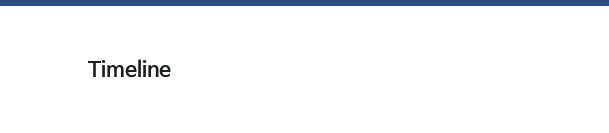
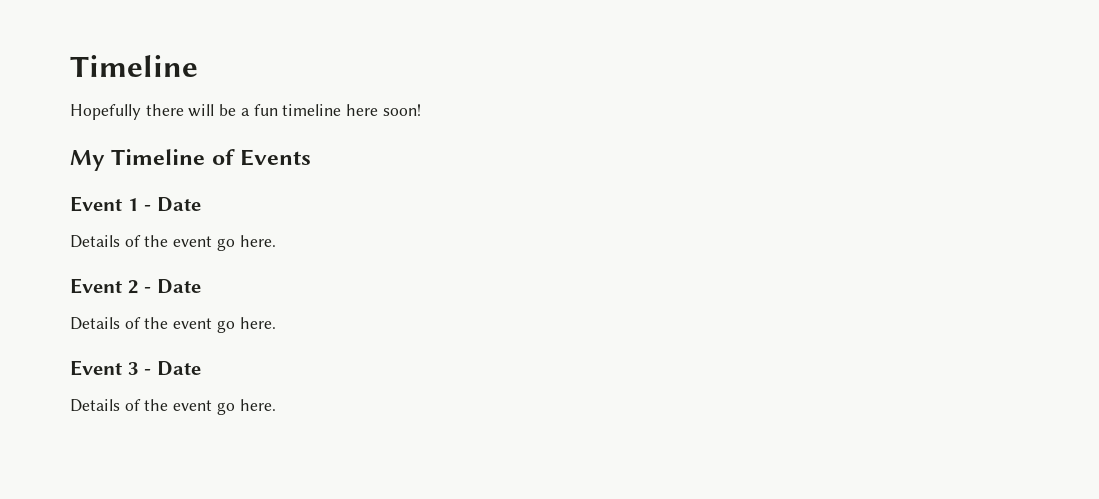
[88,59,171,78] Timeline -> [70,55,198,77] [70,104,421,120] [70,149,312,171] [70,196,201,212] [70,235,276,251] [70,278,201,294] [70,317,276,333] [70,360,201,376] [70,399,276,415] Timeline // Hopefully there will be a fun timeline here soon! // My Timeline of Events // Event 1 - Date // Details of the event go here. // Event 2 - Date // Details of the event go here. // Event 3 - Date // Details of the event go here.

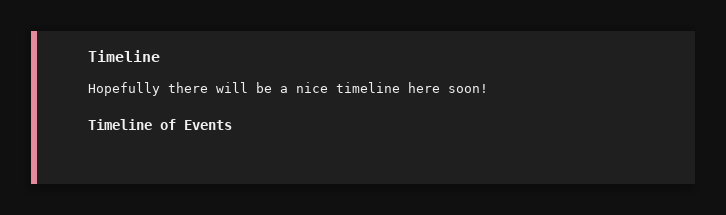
[253,104,278,116] fun -> [296,82,328,93] nice
[70,150,105,171] My -> (488, 88) none
[70,196,201,212] [70,235,276,251] [70,278,201,294] [70,317,276,333] [70,360,201,376] [70,399,276,415] // Event 1 - Date // Details of the event go here. // Event 2 - Date // Details of the event go here. // Event 3 - Date // Details of the event go here. -> (232, 125) none

